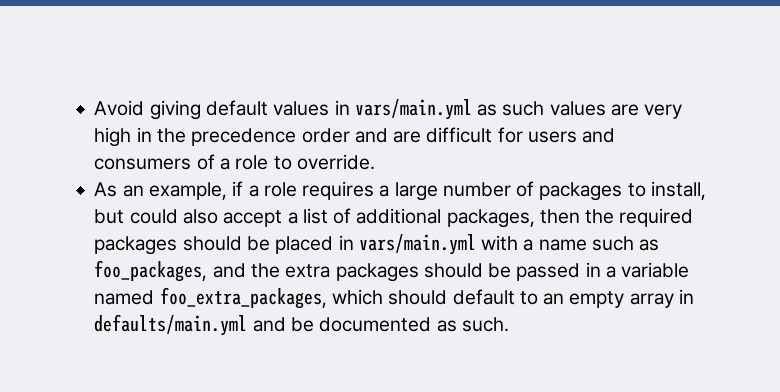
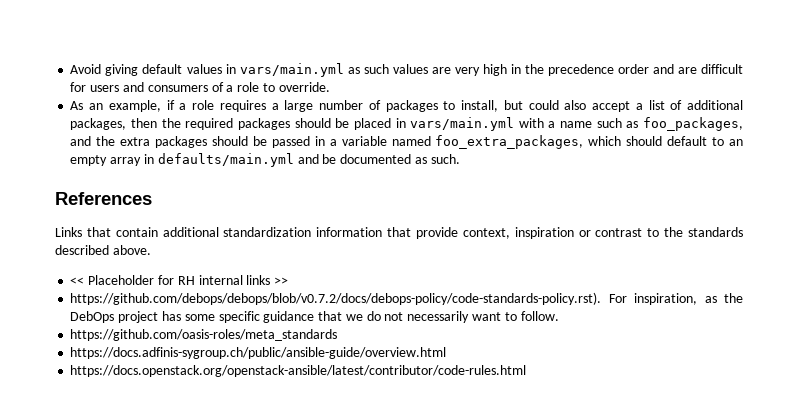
(509, 324) none -> [55,192,152,205] [55,227,743,239] [55,245,151,255] [70,275,289,285] [70,292,743,305] [70,311,559,323] [70,329,338,341] [70,347,447,359] [70,365,527,377] // References // Links that contain additional standardization information that provide context, inspiration or contrast to the standards described above. // << Placeholder for RH internal links >> // https://github.com/debops/debops/blob/v0.7.2/docs/debops-policy/code-standards-policy.rst). For inspiration, as the DebOps project has some specific guidance that we do not necessarily want to follow. // https://github.com/oasis-roles/meta_standards // https://docs.adfinis-sygroup.ch/public/ansible-guide/overview.html // https://docs.openstack.org/openstack-ansible/latest/contributor/code-rules.html

